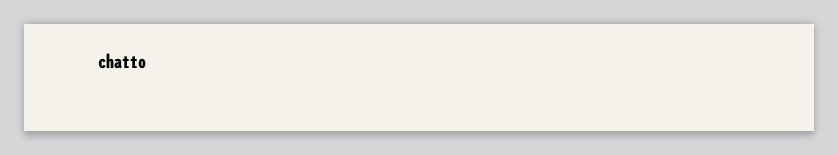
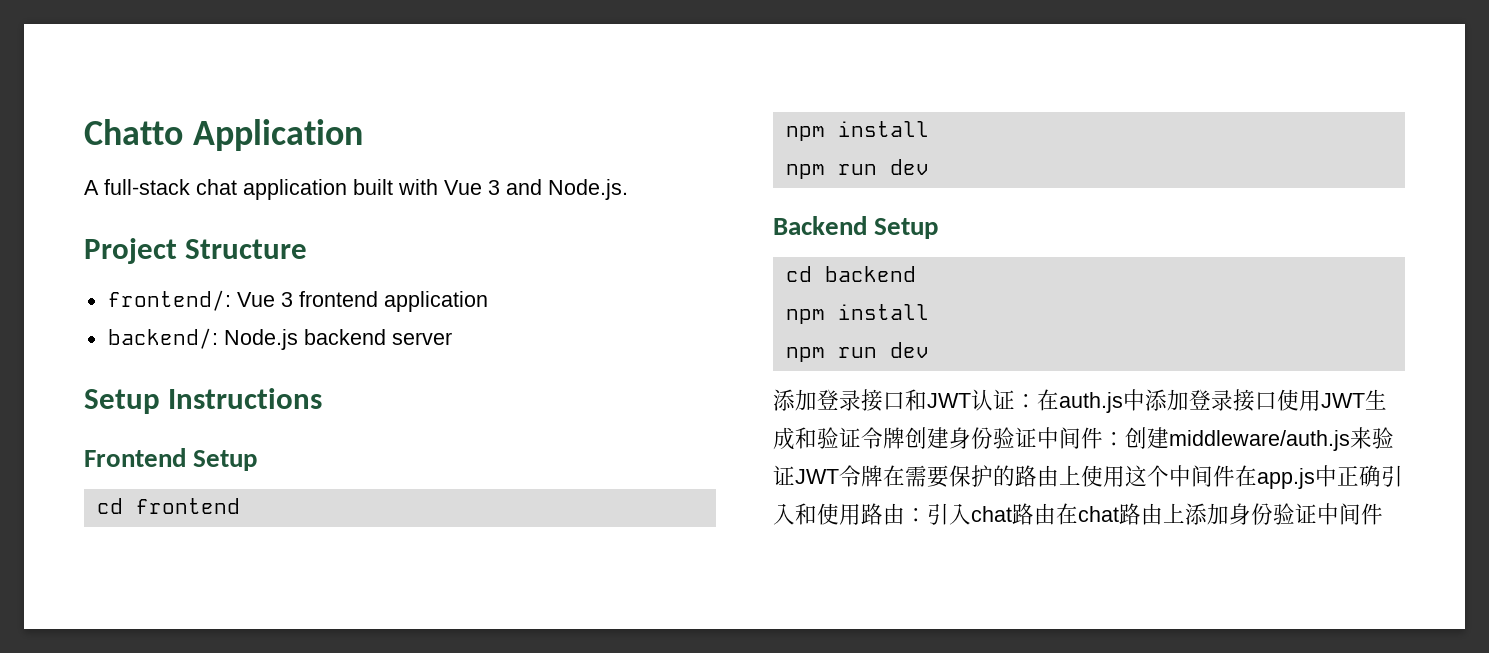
[98,53,146,69] chatto -> [84,119,363,151] [84,179,628,200] [84,238,308,264] [107,290,488,312] [107,328,452,350] [84,388,323,414] [84,448,258,471] [96,498,240,514] [785,121,929,141] [785,159,929,179] [773,216,939,239] [785,266,916,282] [785,304,929,324] [785,342,929,362] [773,389,1387,413] [773,427,1394,451] [773,465,1403,489] [773,503,1383,525] Chatto Application // A full-stack chat application built with Vue 3 and Node.js. // Project Structure // frontend/: Vue 3 frontend application // backend/: Node.js backend server // Setup Instructions // Frontend Setup // cd frontend // npm install // npm run dev // Backend Setup // cd backend // npm install // npm run dev // 添加登录接口和JWT认证：在auth.js中添加登录接口使用JWT生成和验证令牌创建身份验证中间件：创建middleware/auth.js来验证JWT令牌在需要保护的路由上使用这个中间件在app.js中正确引入和使用路由：引入chat路由在chat路由上添加身份验证中间件

